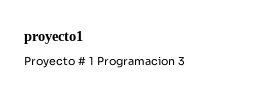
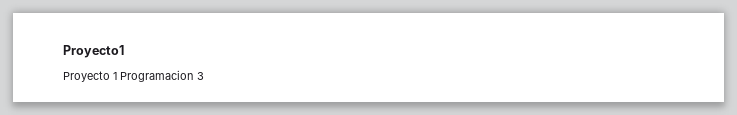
[24,31,83,44] proyecto1 -> [63,45,124,58] Proyecto1
[78,56,86,65] # -> (110, 76) none

